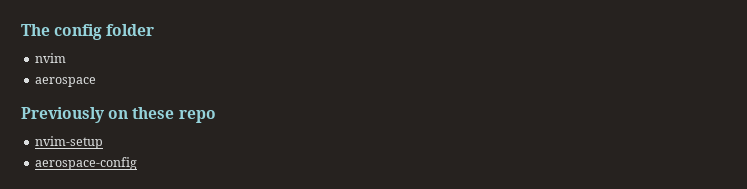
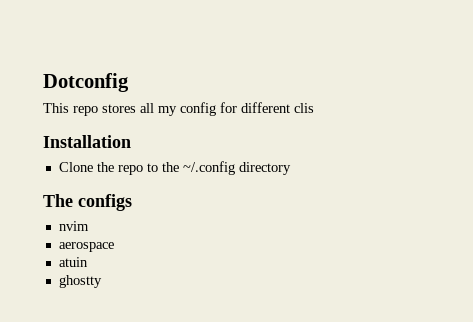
[21,24,155,40] [34,53,66,63] [34,77,96,87] [21,107,216,123] [34,136,103,149] [34,157,137,170] The config folder // nvim // aerospace // Previously on these repo // nvim-setup // aerospace-config -> [43,73,129,92] [43,102,314,116] [43,135,131,148] [58,161,291,175] [43,194,132,211] [58,221,89,231] [58,242,114,252] [58,257,88,267] [58,275,102,288] Dotconfig // This repo stores all my config for different clis // Installation // Clone the repo to the ~/.config directory // The configs // nvim // aerospace // atuin // ghostty

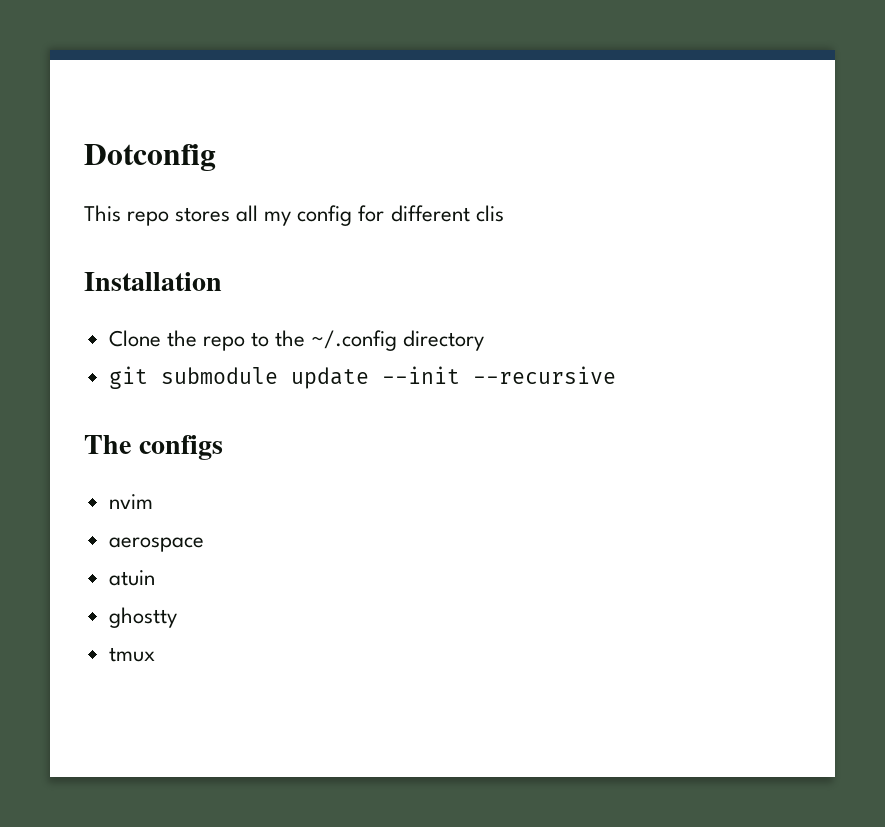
(291, 168) none -> [108,366,616,389] // git submodule update --init --recursive
(102, 281) none -> [108,647,155,662] // tmux

